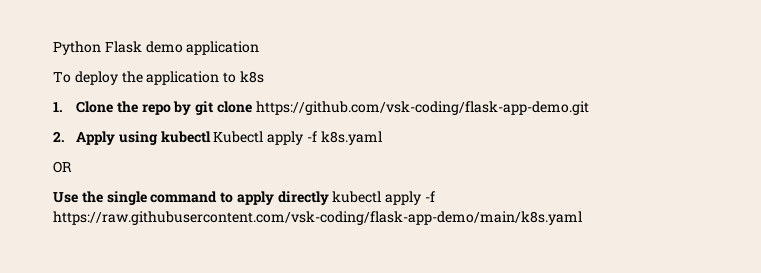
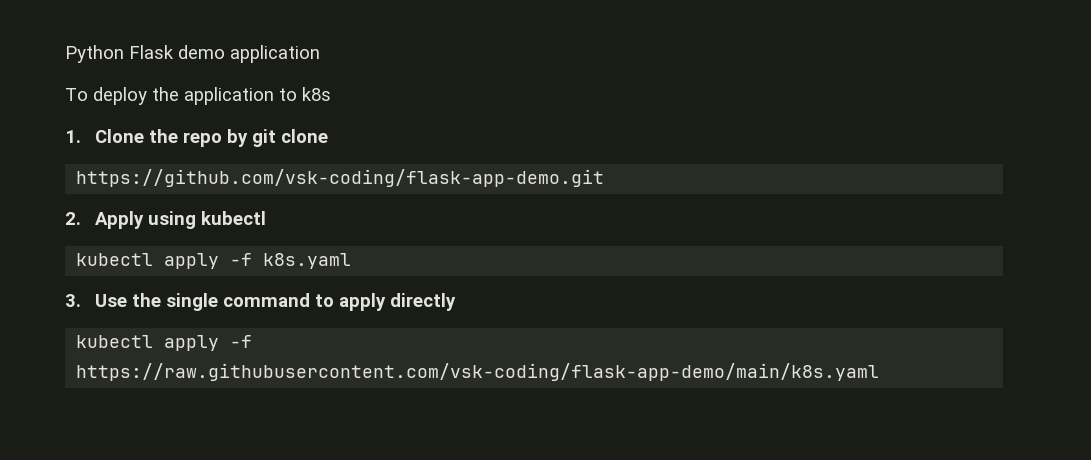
(252, 107) none -> (328, 136) //
[213,131,264,143] Kubectl -> [76,253,154,266] // kubectl
[53,161,72,173] OR // -> [65,294,81,307] 3.
(329, 198) none -> (456, 302) //

